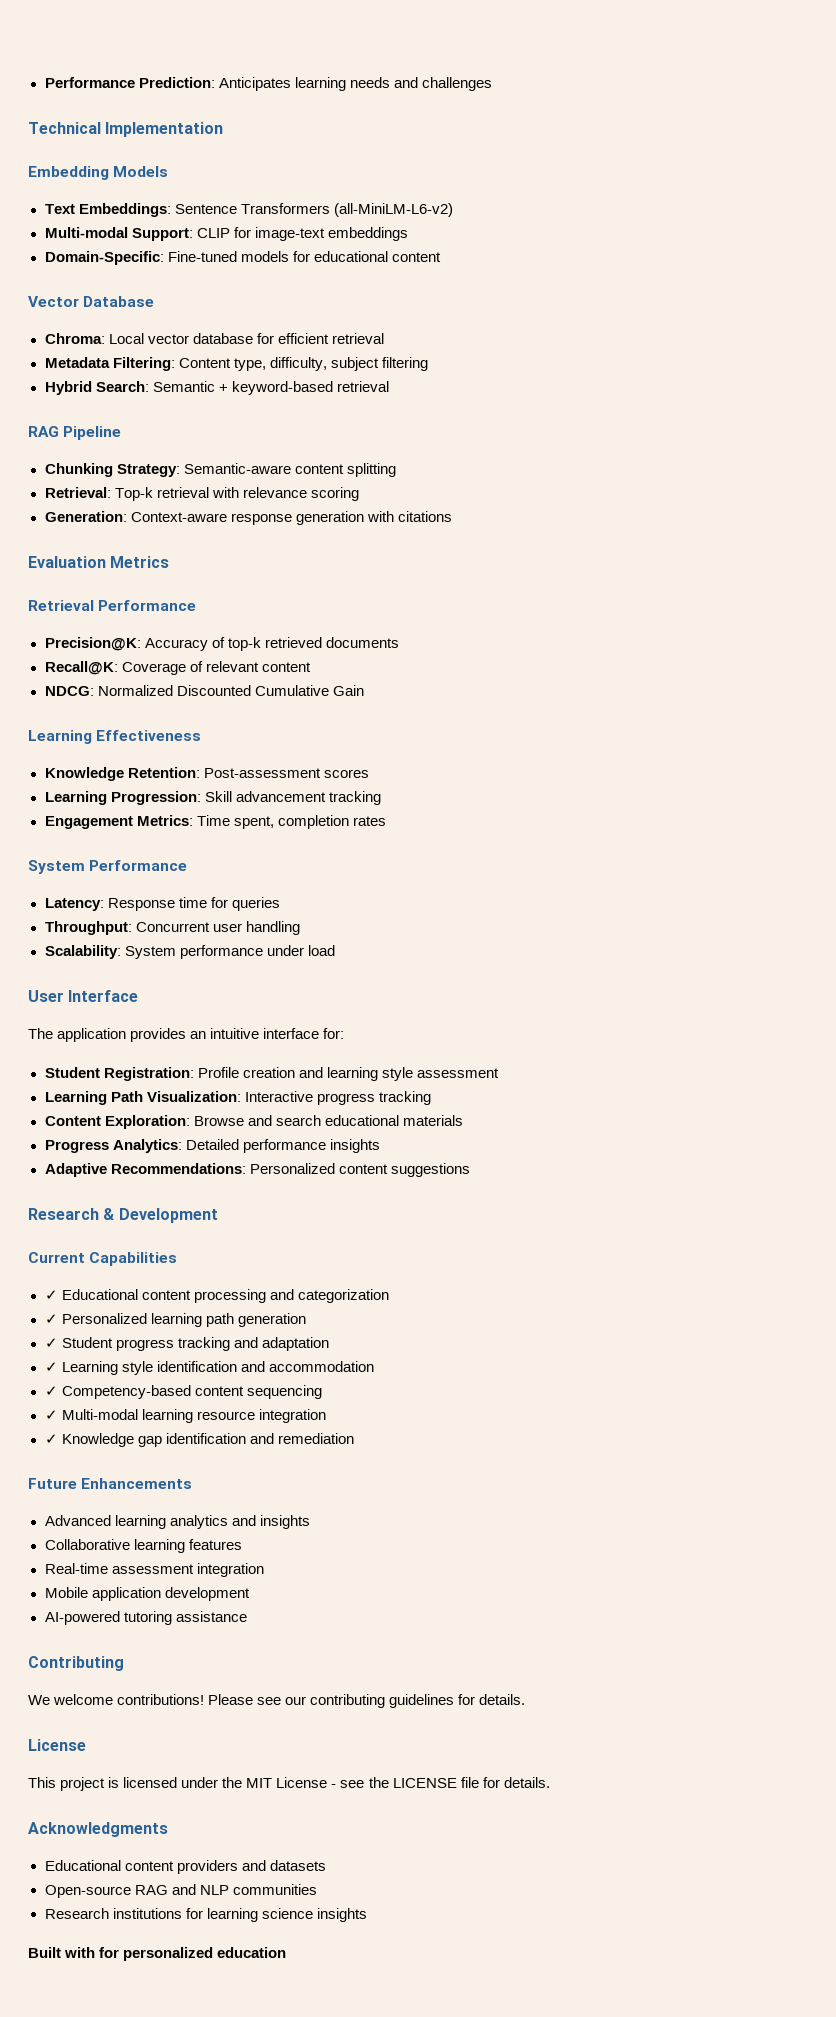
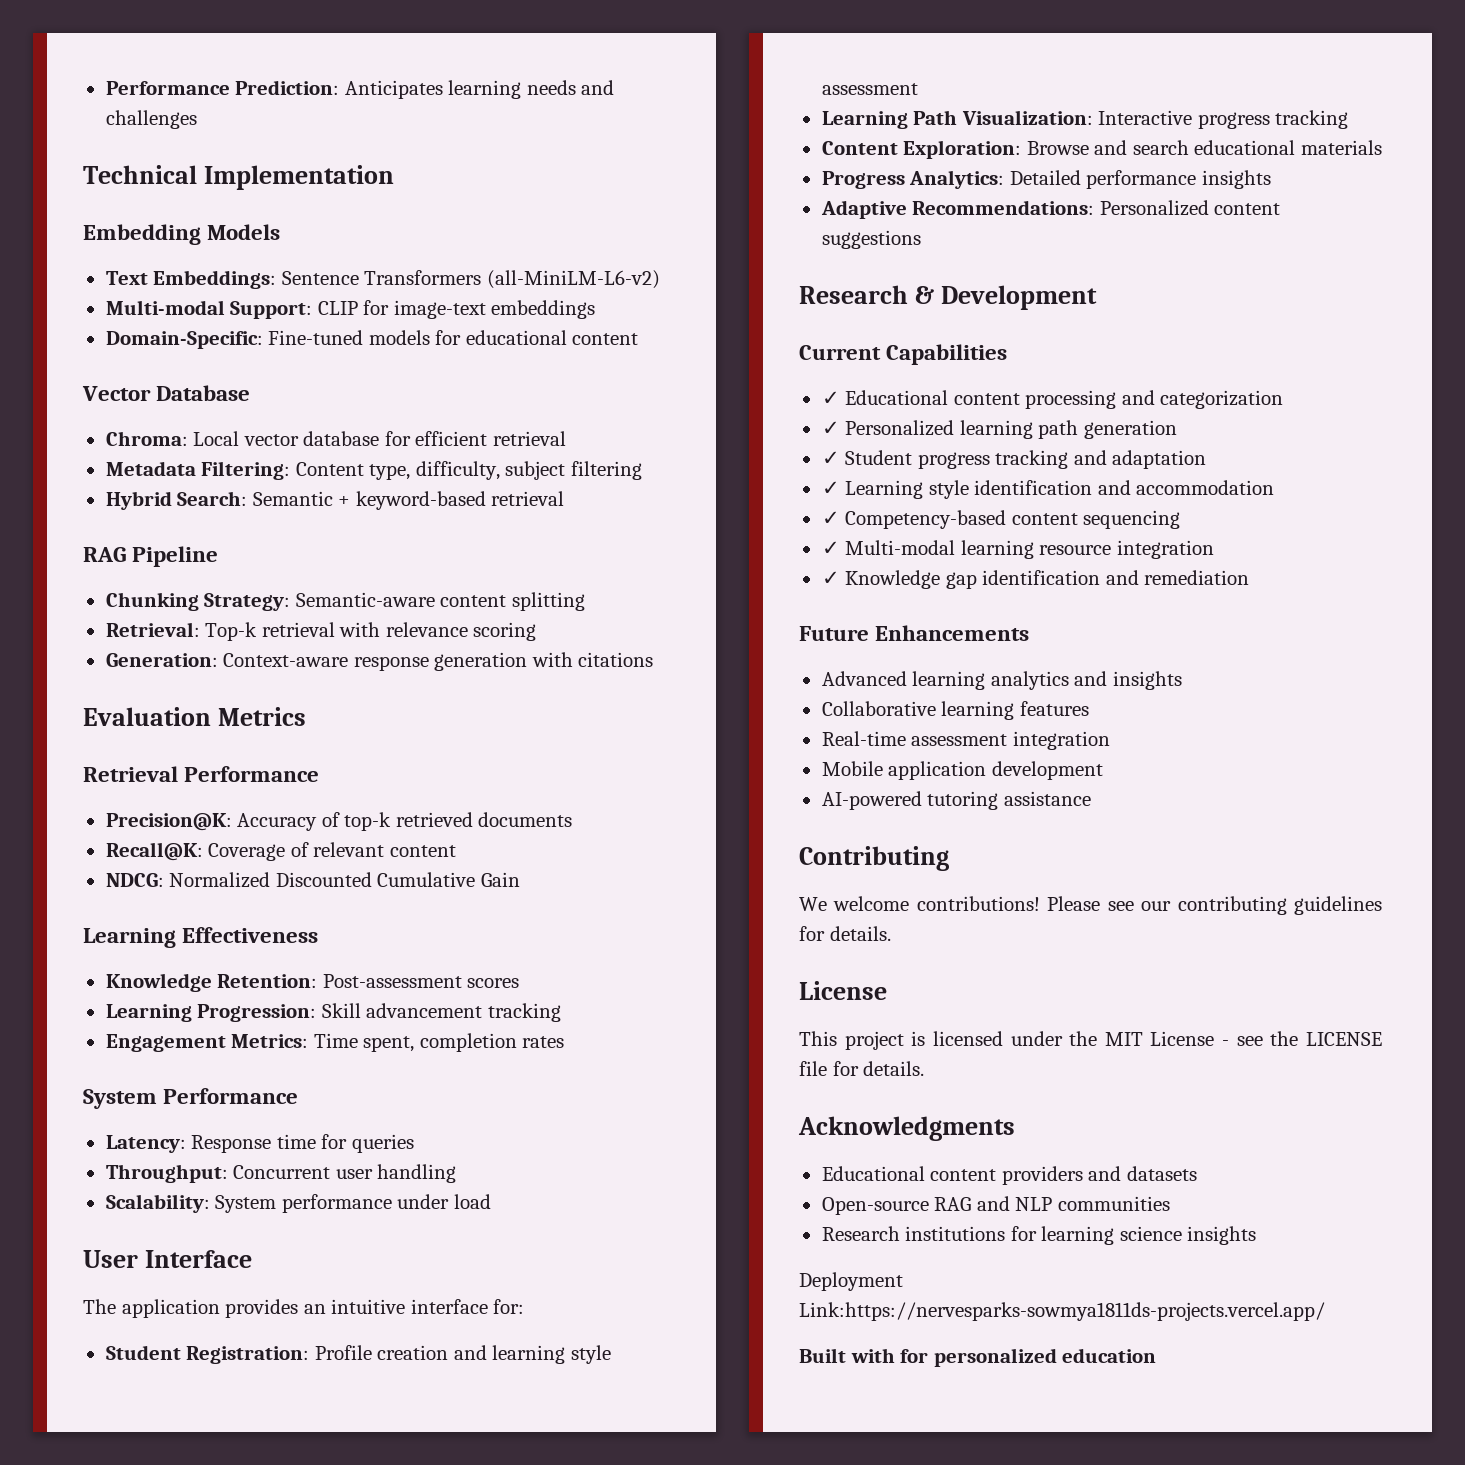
(367, 1915) none -> [799,1272,903,1291] [799,1302,1325,1321] // Deployment Link:https://nervesparks-sowmya1811ds-projects.vercel.app/

